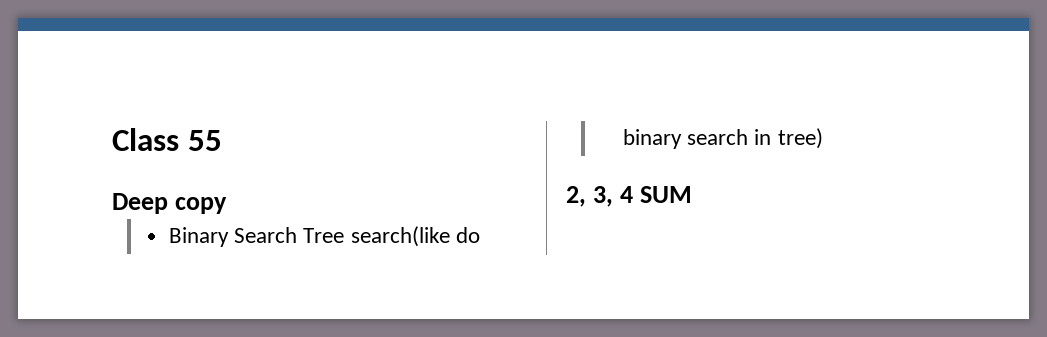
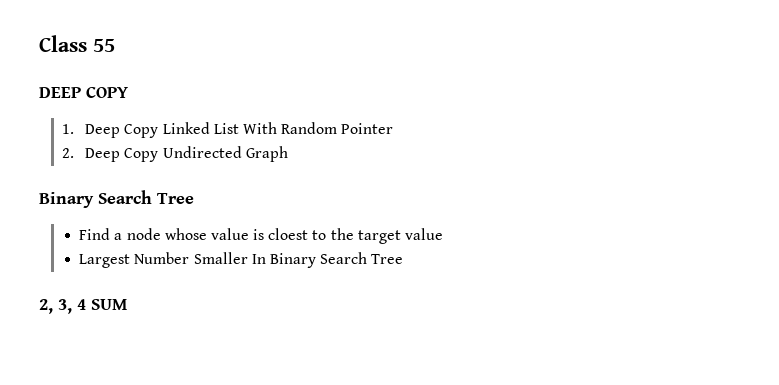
[112,193,228,214] [168,226,480,247] [622,128,823,149] Deep copy // Binary Search Tree search(like do binary search in tree) -> [39,87,128,98] [62,122,394,138] [62,146,288,162] [39,190,194,208] [79,228,443,244] [79,252,404,268] DEEP COPY // 1. Deep Copy Linked List With Random Pointer // 2. Deep Copy Undirected Graph // Binary Search Tree // Find a node whose value is cloest to the target value // Largest Number Smaller In Binary Search Tree

